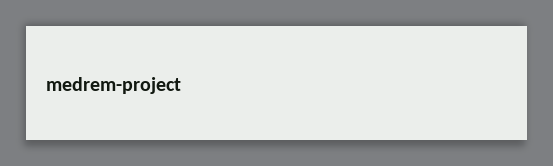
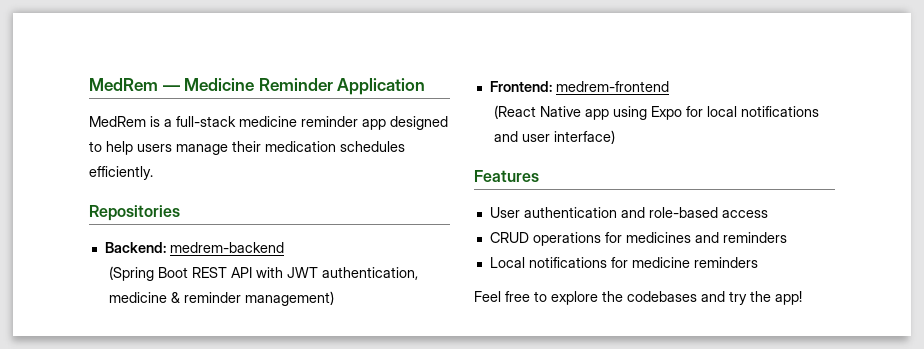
[46,77,181,94] medrem-project -> [89,78,426,95] [89,116,448,130] [89,141,405,155] [89,166,153,180] [89,205,180,221] [104,242,284,253] [109,266,419,281] [109,291,335,306] [489,81,669,92] [494,105,820,120] [494,130,616,144] [474,170,539,182] [489,207,768,218] [489,232,787,246] [489,257,758,268] [474,291,802,305] MedRem — Medicine Reminder Application // MedRem is a full-stack medicine reminder app designed to help users manage their medication schedules efficiently. // Repositories // Backend: medrem-backend // (Spring Boot REST API with JWT authentication, medicine & reminder management) // Frontend: medrem-frontend // (React Native app using Expo for local notifications and user interface) // Features // User authentication and role-based access // CRUD operations for medicines and reminders // Local notifications for medicine reminders // Feel free to explore the codebases and try the app!

